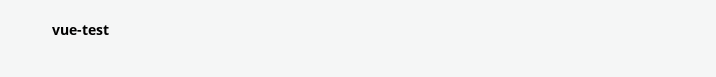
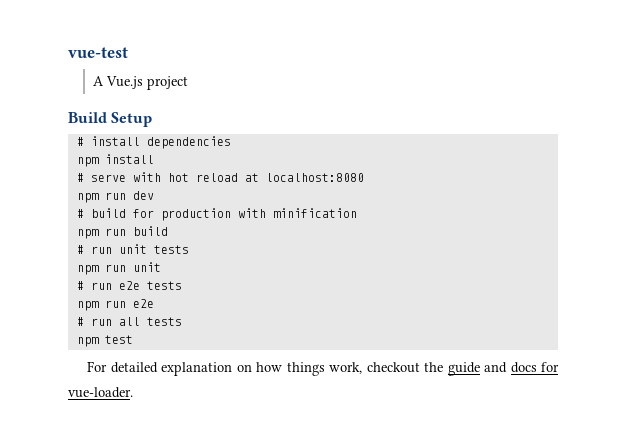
(109, 30) none -> [93,76,189,90] [68,112,153,127] [76,136,231,149] [76,154,154,167] [76,172,364,182] [76,191,154,203] [76,208,357,221] [76,226,168,239] [76,244,189,254] [76,262,161,275] [76,281,182,290] [76,299,154,311] [76,317,182,326] [76,335,133,347] [87,361,559,376] [68,387,133,398] // A Vue.js project // Build Setup // # install dependencies // npm install // # serve with hot reload at localhost:8080 // npm run dev // # build for production with minification // npm run build // # run unit tests // npm run unit // # run e2e tests // npm run e2e // # run all tests // npm test // For detailed explanation on how things work, checkout the guide and docs for vue-loader.

